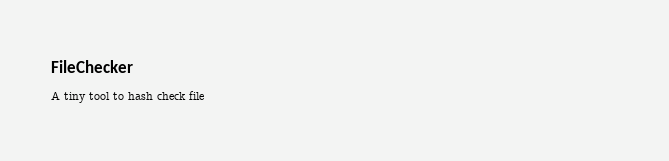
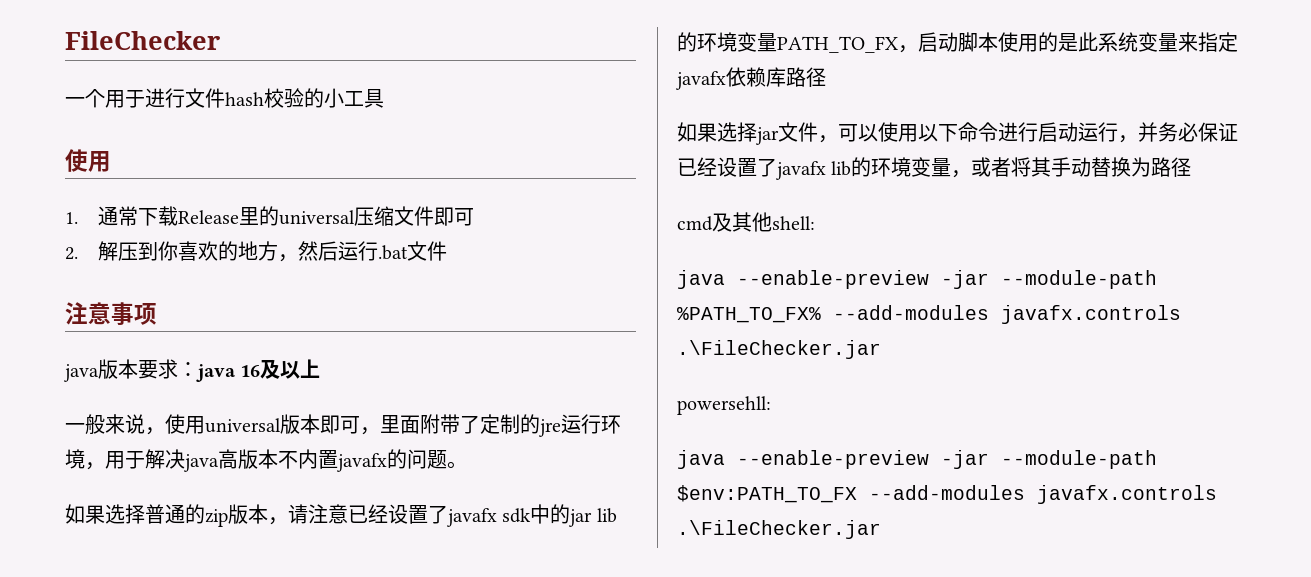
[51,91,204,103] A tiny tool to hash check file -> [65,88,384,108] [65,149,111,172] [65,206,474,226] [65,241,447,262] [65,302,157,325] [64,359,321,382] [65,414,621,437] [65,449,467,472] [65,504,617,527] [677,32,1238,53] [676,67,826,90] [677,122,1238,145] [677,157,1192,180] [677,212,815,232] [677,270,1157,289] [677,305,1181,324] [677,340,881,359] [677,396,771,415] [677,450,1157,469] [677,485,1217,504] [677,520,881,539] 一个用于进行文件hash校验的小工具 // 使用 // 1.通常下载Release里的universal压缩文件即可 // 2.解压到你喜欢的地方，然后运行.bat文件 // 注意事项 // java版本要求：java 16及以上 // 一般来说，使用universal版本即可，里面附带了定制的jre运行环境，用于解决java高版本不内置javafx的问题。 // 如果选择普通的zip版本，请注意已经设置了javafx sdk中的jar lib的环境变量PATH_TO_FX，启动脚本使用的是此系统变量来指定javafx依赖库路径 // 如果选择jar文件，可以使用以下命令进行启动运行，并务必保证已经设置了javafx lib的环境变量，或者将其手动替换为路径 // cmd及其他shell: // java --enable-preview -jar --module-path %PATH_TO_FX% --add-modules javafx.controls .\FileChecker.jar // powersehll: // java --enable-preview -jar --module-path $env:PATH_TO_FX --add-modules javafx.controls .\FileChecker.jar

